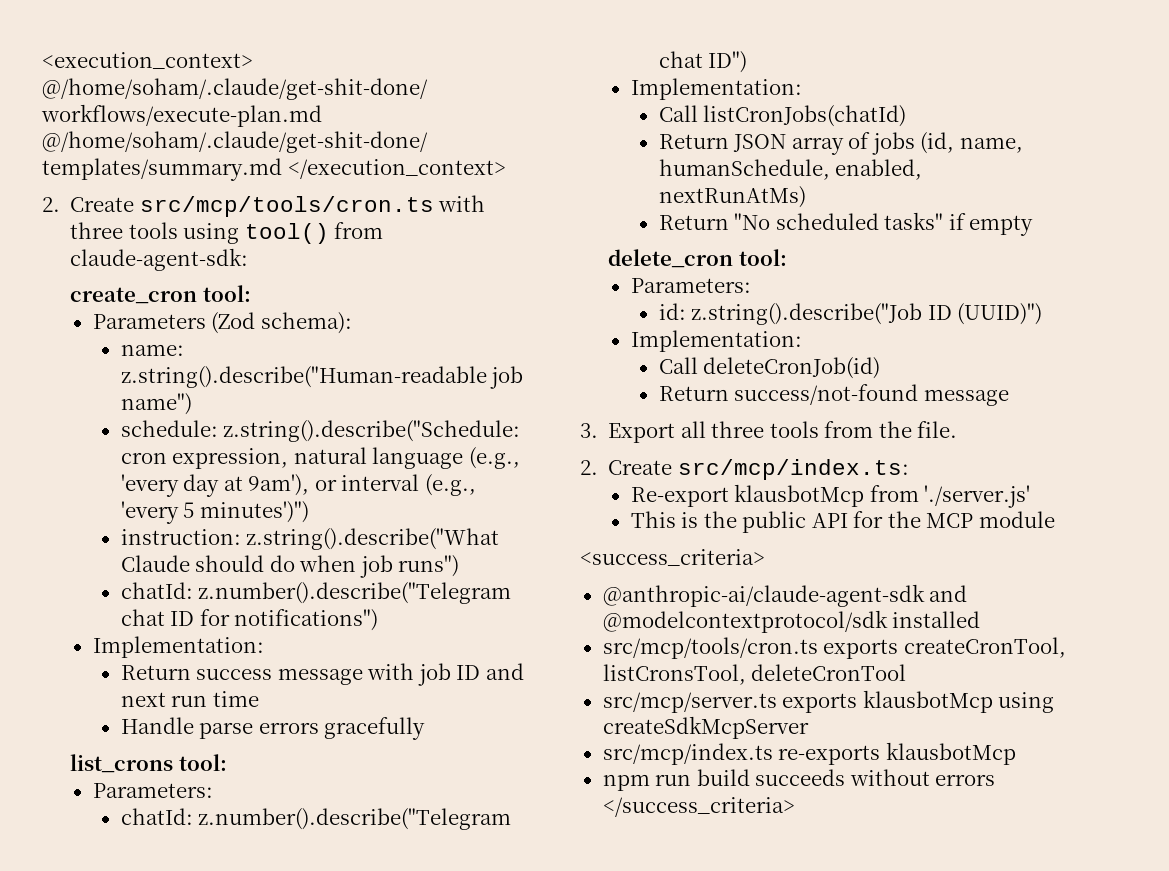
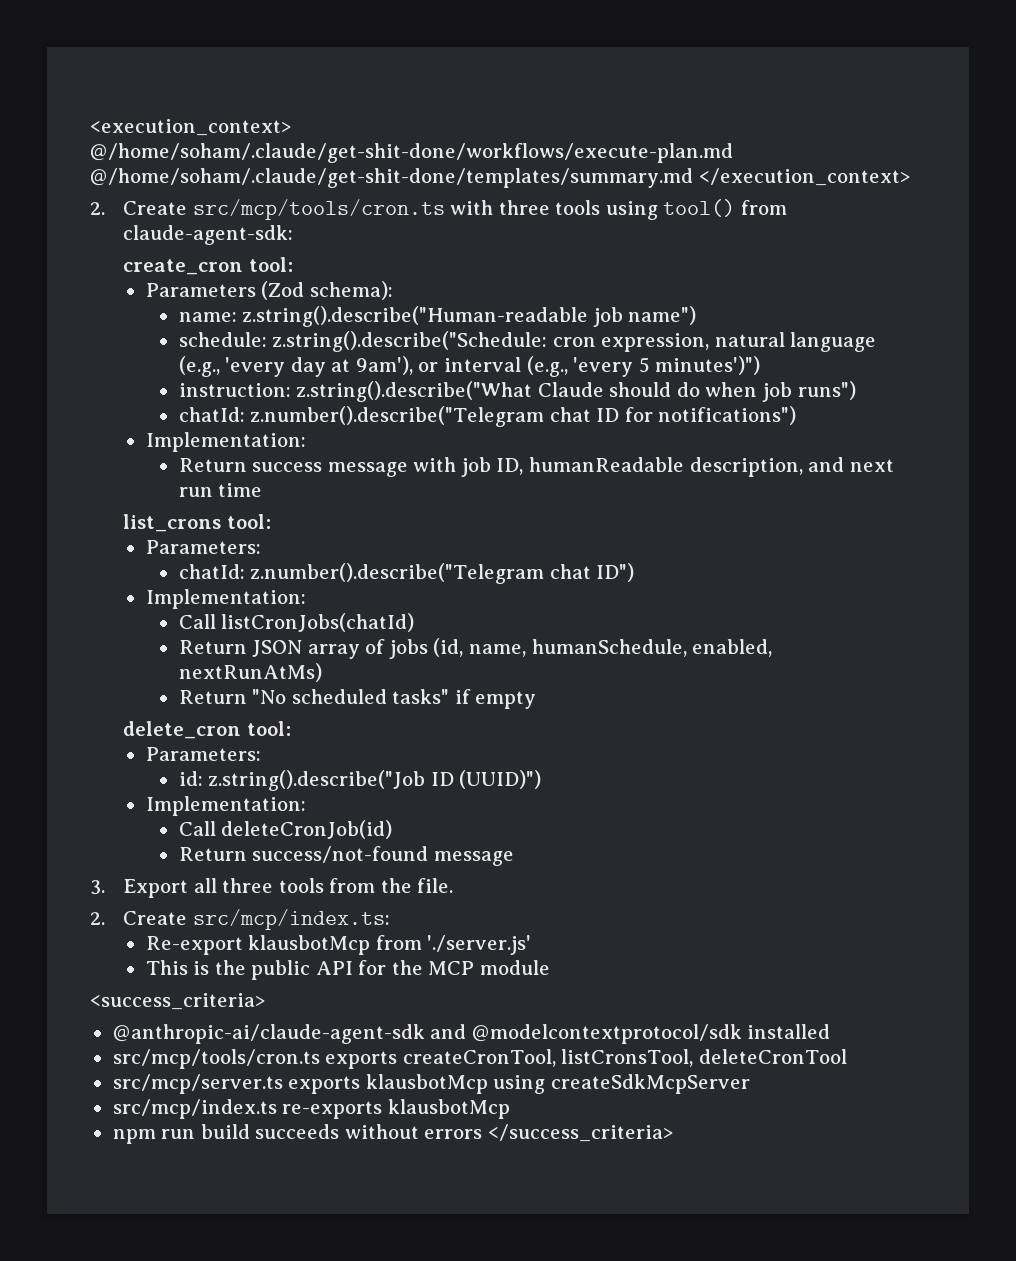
[456,665,481,680] ID -> [496,457,803,477] ID, humanReadable description,
[120,717,426,740] // Handle parse errors gracefully -> (263, 490) none

